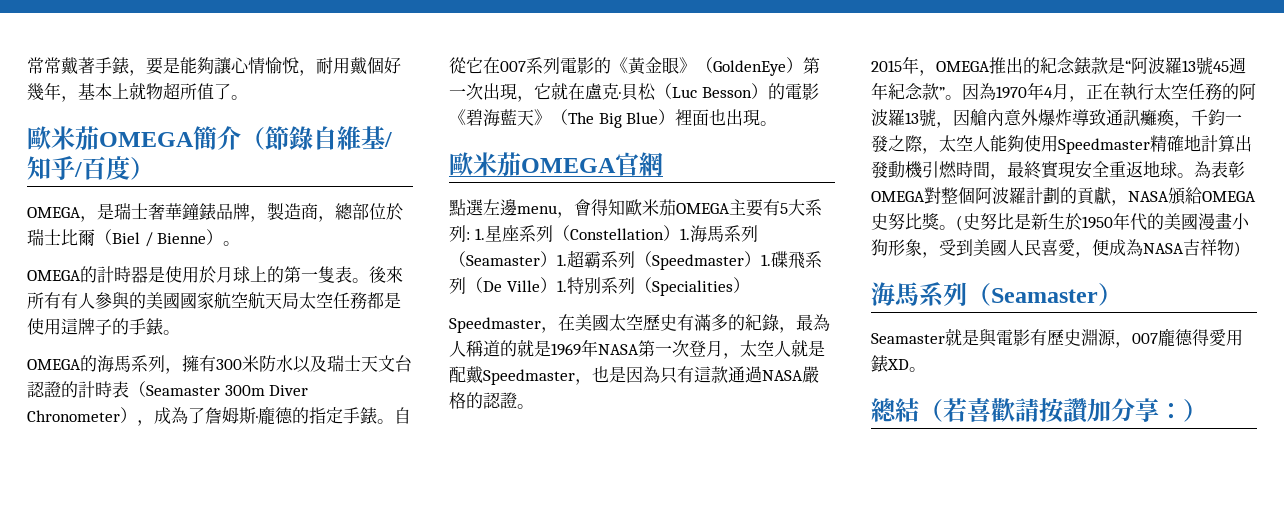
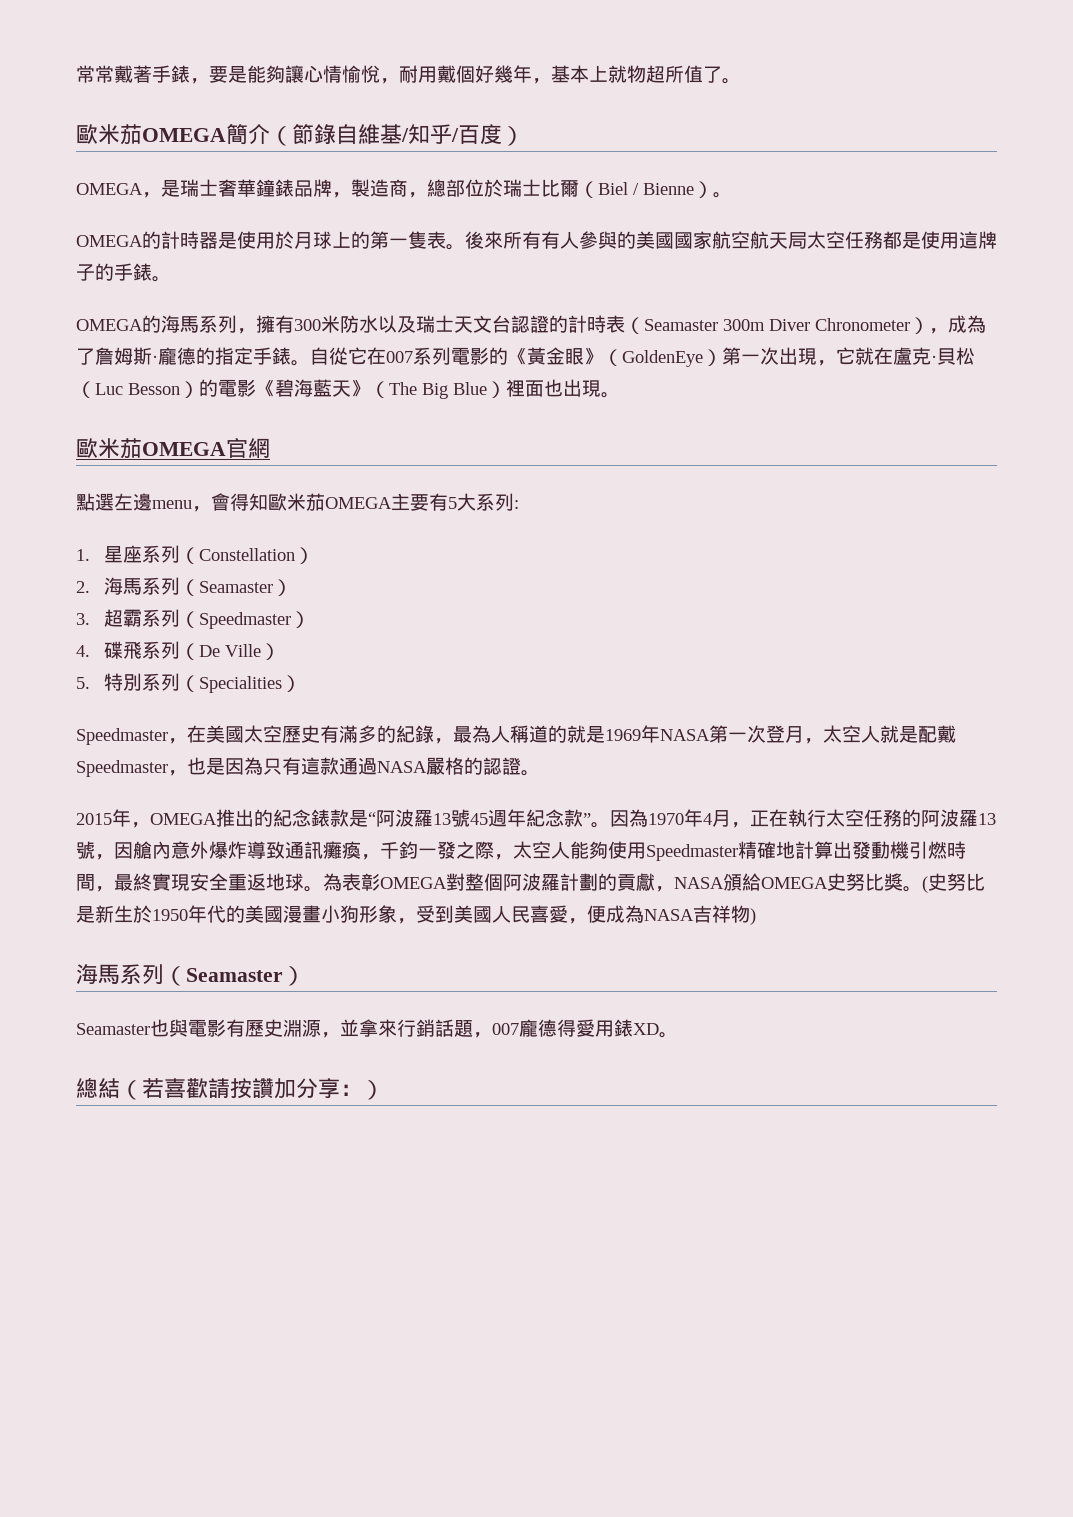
(470, 236) none -> (519, 504) //
[679,225,758,243] [449,251,567,267] 1.海馬系列（Seamaster）1. -> [76,577,293,596] [76,613,90,625] // 2.海馬系列（Seamaster） // 3.
[761,254,771,266] 1. -> [76,645,90,657] // 4.
[556,280,567,292] 1. -> [76,677,90,689] // 5.
[945,328,979,346] 就是 -> [150,1019,169,1037] 也
(1132, 345) none -> [340,1019,492,1038] 並拿來行銷話題，

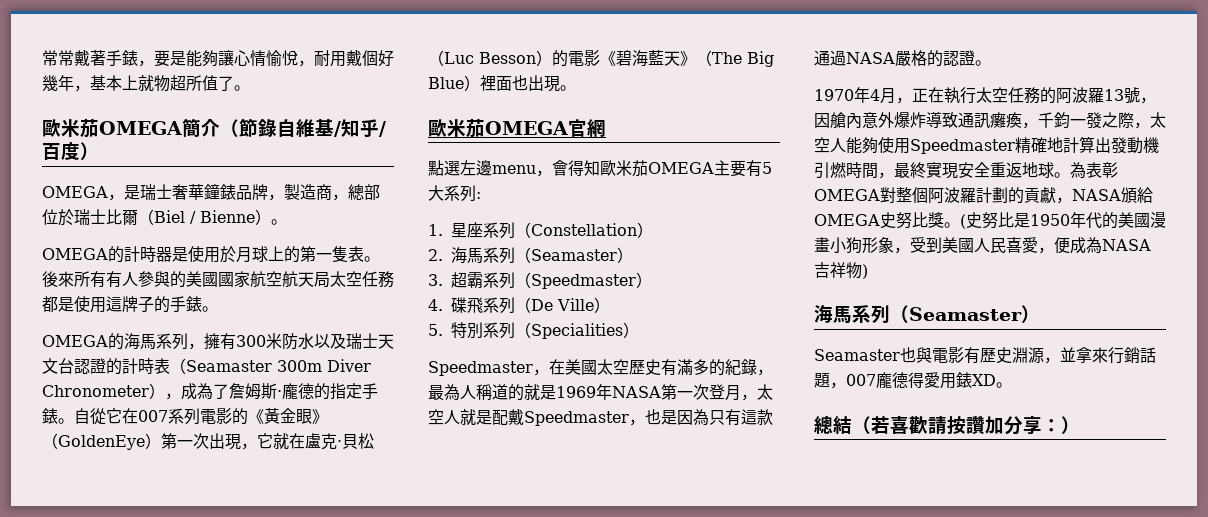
[76,809,648,828] 2015年，OMEGA推出的紀念錶款是“阿波羅13號45週年紀念款”。因為 -> (991, 63) none
[95,905,152,923] 新生於 -> (1030, 220) none

